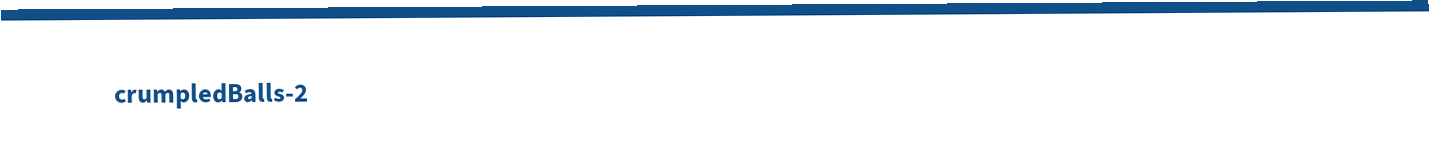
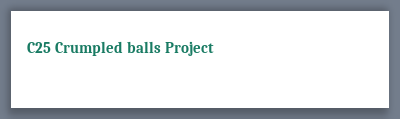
[113,82,309,109] crumpledBalls-2 -> [27,41,215,56] C25 Crumpled balls Project

